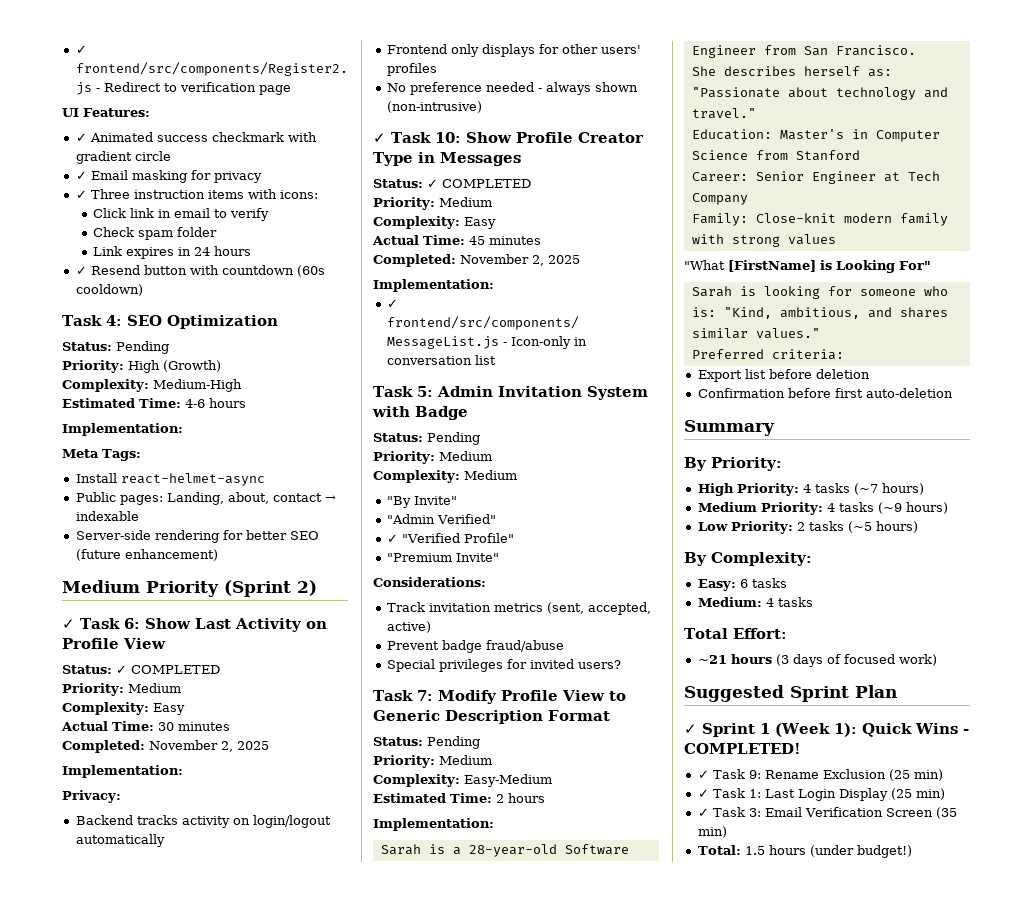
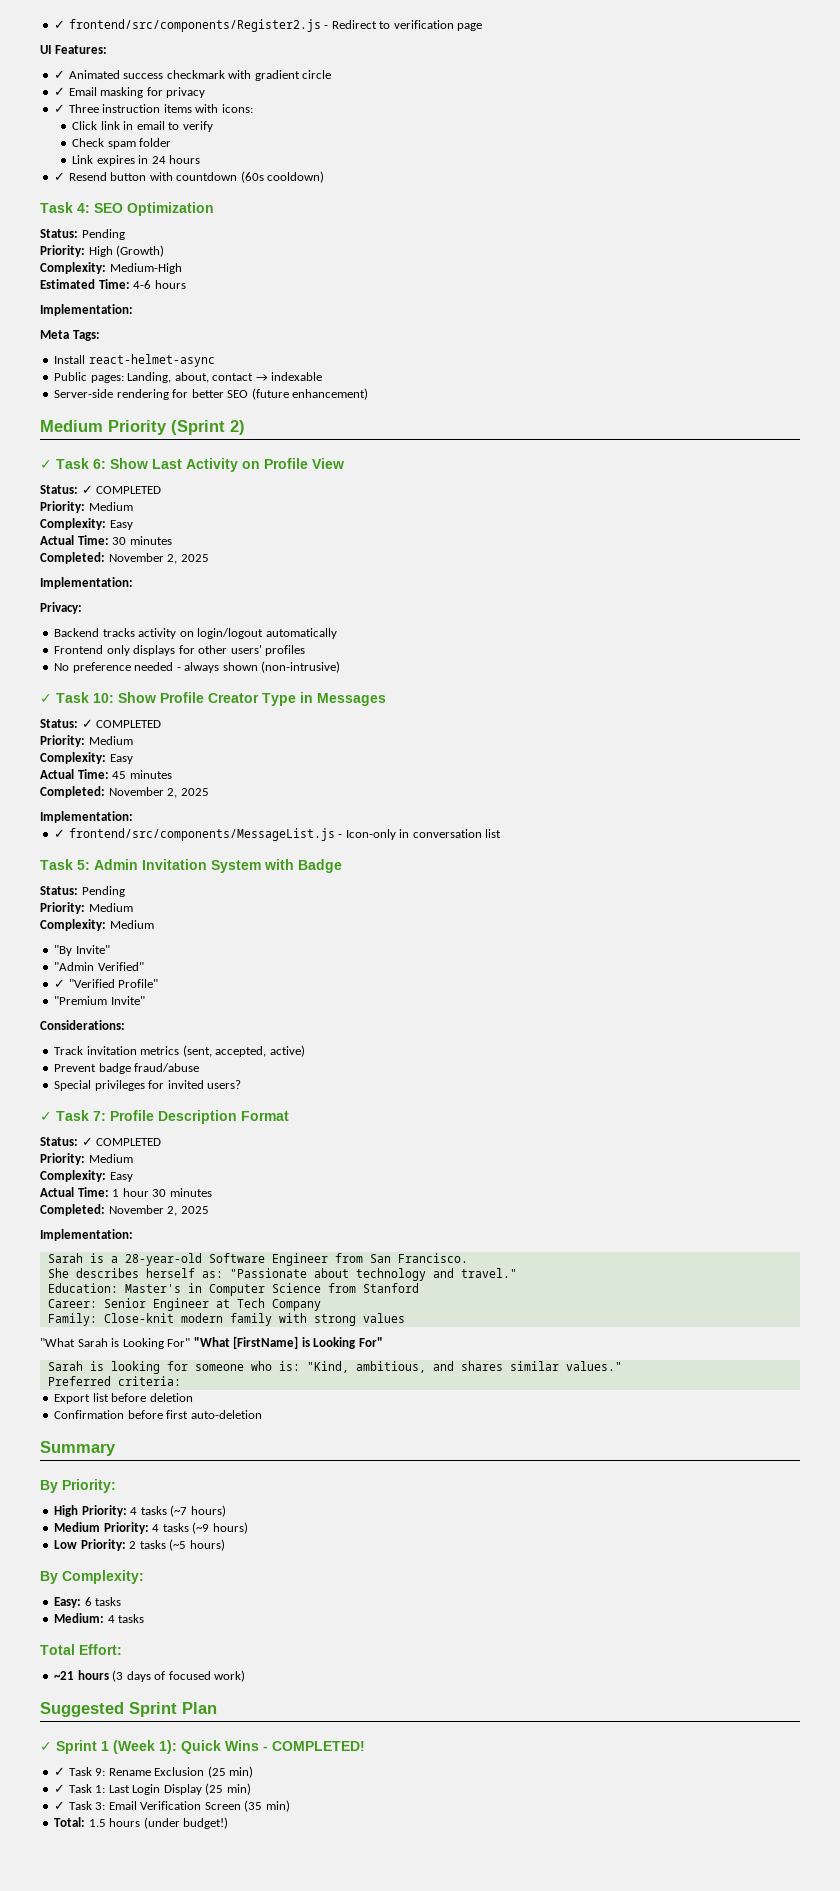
(621, 664) none -> [40,1112,52,1121] ✓
[437,690,626,704] [373,710,440,721] Modify Profile View to Generic -> [110,1110,154,1121] Profile
[427,736,480,749] [373,755,492,768] [373,774,552,787] [373,793,545,803] Pending // Priority: Medium // Complexity: Easy-Medium // Estimated Time: 2 hours -> [81,1137,162,1146] [40,1153,133,1165] [40,1170,133,1182] [40,1187,212,1197] [40,1204,209,1216] ✓ COMPLETED // Priority: Medium // Complexity: Easy // Actual Time: 1 hour 30 minutes // Completed: November 2, 2025
(725, 265) none -> [77,1337,230,1349] Sarah is Looking For" "What

